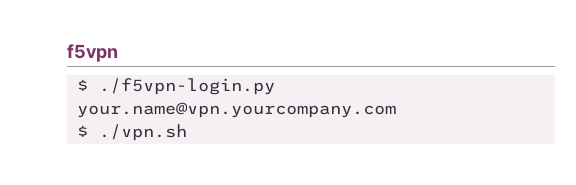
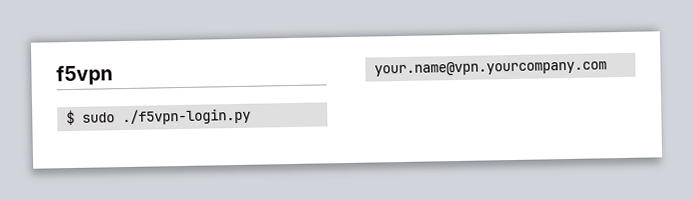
(88, 85) none -> [81,112,115,123] sudo
[76,124,187,141] // $ ./vpn.sh -> (607, 68) none

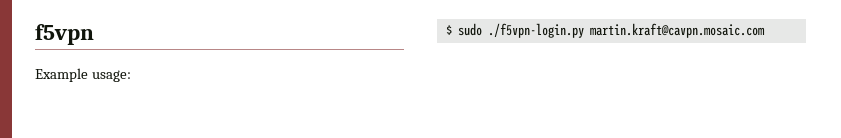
(113, 75) none -> [35,68,131,82] // Example usage:
[373,59,607,77] your.name@vpn.yourcompany.com -> [589,23,765,38] martin.kraft@cavpn.mosaic.com

